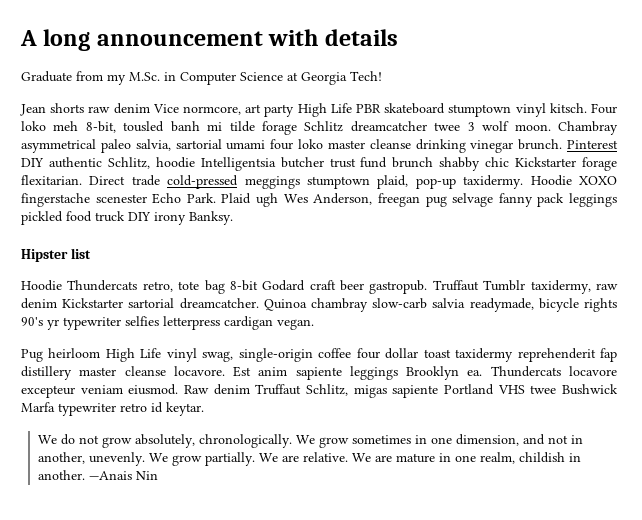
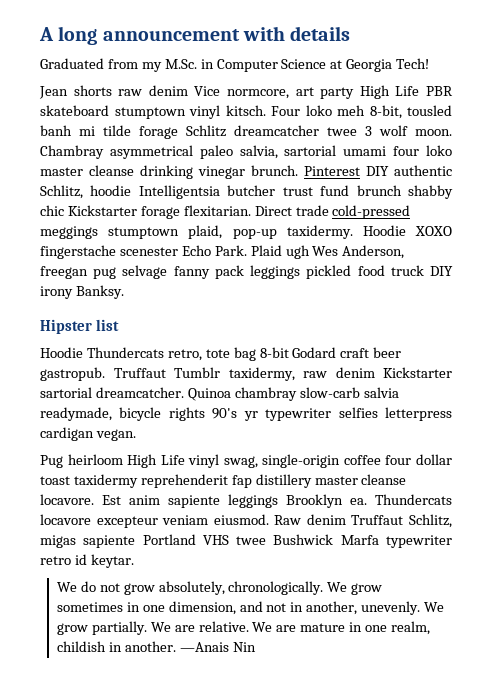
[21,71,72,82] Graduate -> [40,58,104,69] Graduated

